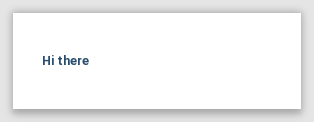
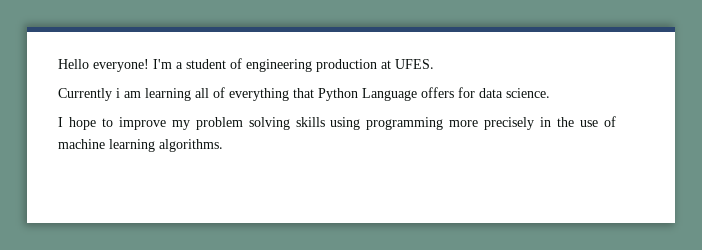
[42,55,90,65] Hi there -> [58,58,434,72] [58,87,550,101] [58,116,616,130] [58,139,223,152] Hello everyone! I'm a student of engineering production at UFES. // Currently i am learning all of everything that Python Language offers for data science. // I hope to improve my problem solving skills using programming more precisely in the use of machine learning algorithms.

